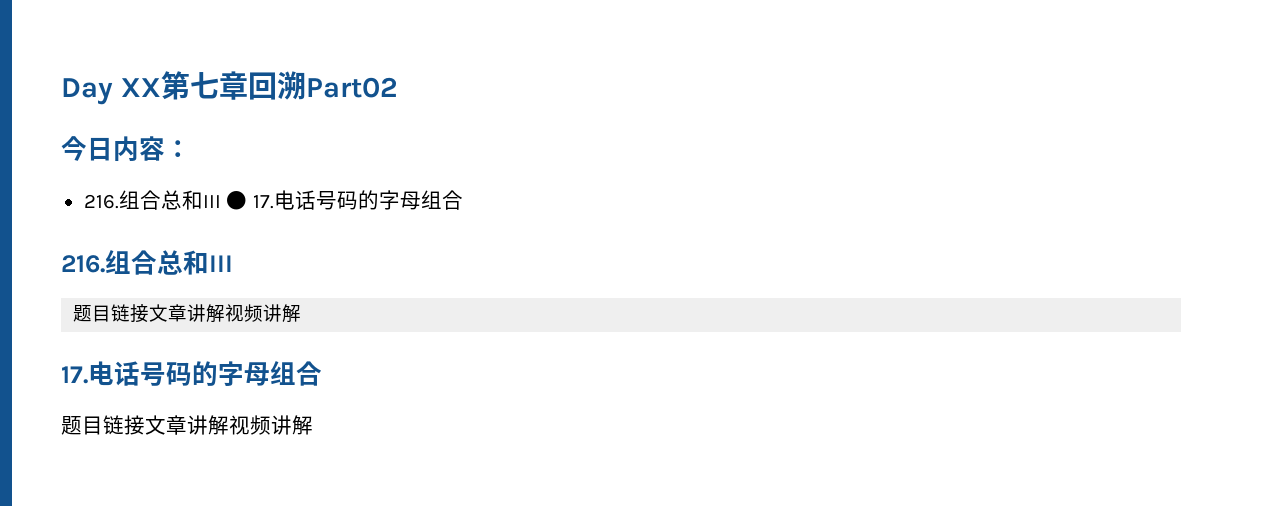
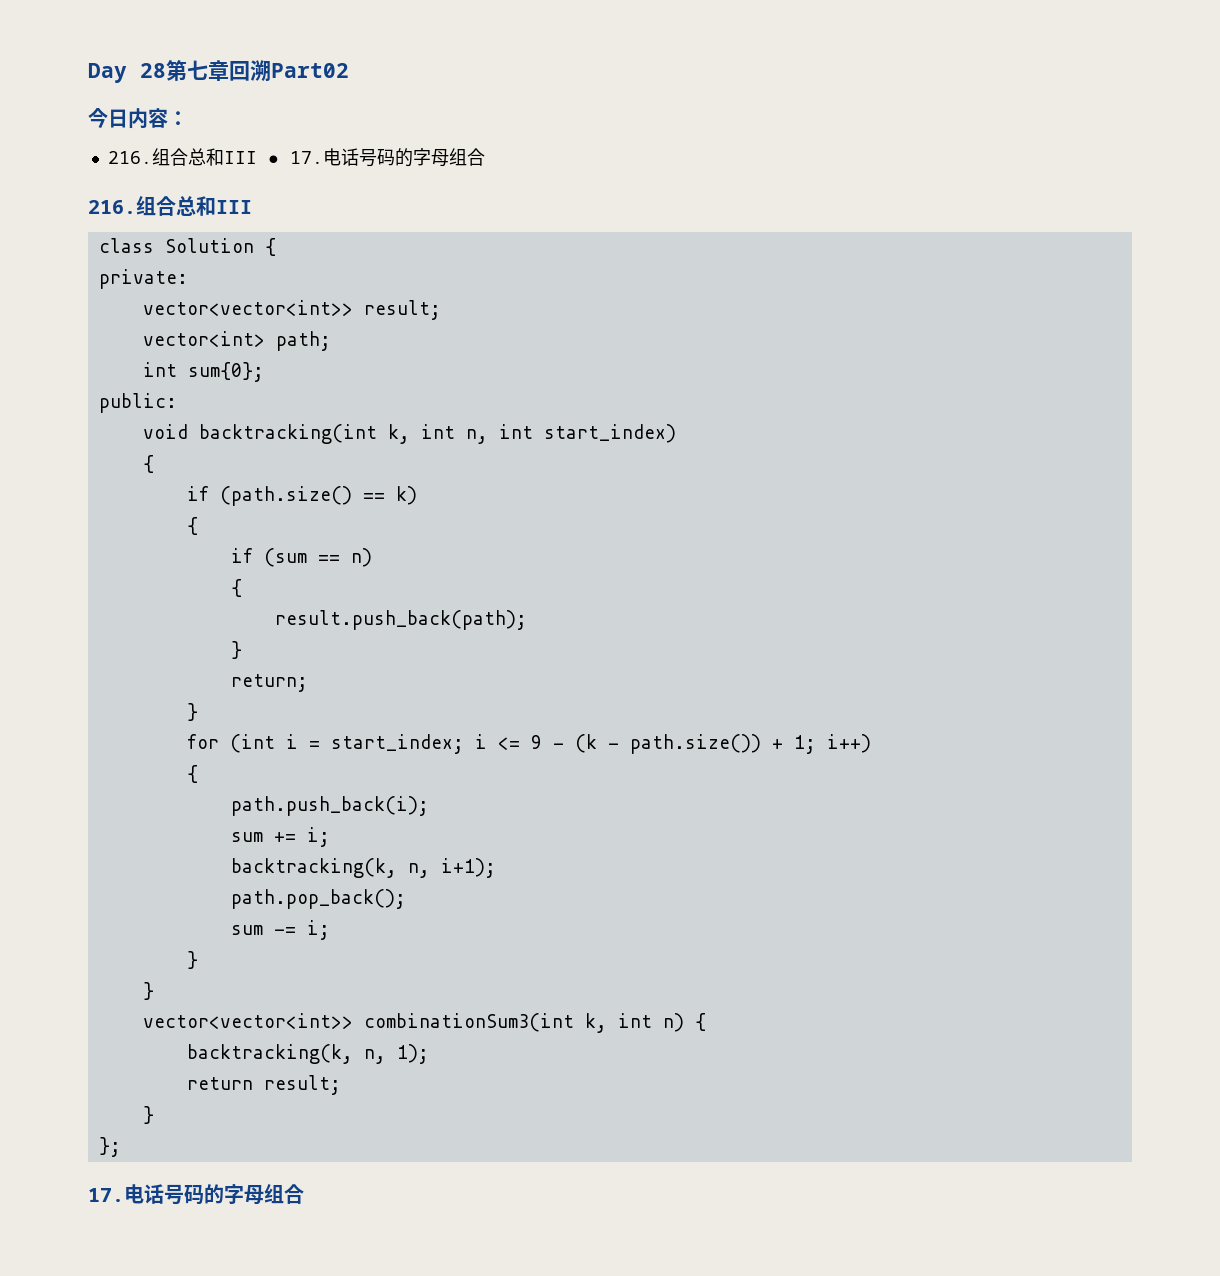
[120,78,161,97] XX -> [140,63,166,78] 28
[73,304,302,323] [61,361,322,386] [61,415,313,435] 题目链接文章讲解视频讲解 // 17.电话号码的字母组合 // 题目链接文章讲解视频讲解 -> [98,238,276,256] [98,269,188,289] [142,300,441,320] [142,331,331,351] [142,362,264,382] [98,393,177,413] [142,424,676,444] [142,455,154,473] [186,486,417,506] [186,517,198,535] [230,548,372,567] [230,579,242,597] [274,610,527,630] [230,641,242,659] [230,674,308,692] [186,703,198,721] [186,734,871,754] [186,765,198,783] [230,796,429,816] [230,827,330,847] [230,858,496,878] [230,889,406,909] [230,920,330,940] [186,951,198,969] [142,982,154,1000] [142,1013,706,1033] [186,1044,429,1064] [186,1075,341,1095] [142,1106,154,1124] [98,1137,121,1157] [88,1184,304,1205] class Solution { // private: // vector<vector<int>> result; // vector<int> path; // int sum{0}; // public: // void backtracking(int k, int n, int start_index) // { // if (path.size() == k) // { // if (sum == n) // { // result.push_back(path); // } // return; // } // for (int i = start_index; i <= 9 - (k - path.size()) + 1; i++) // { // path.push_back(i); // sum += i; // backtracking(k, n, i+1); // path.pop_back(); // sum -= i; // } // } // vector<vector<int>> combinationSum3(int k, int n) { // backtracking(k, n, 1); // return result; // } // }; // 17.电话号码的字母组合

